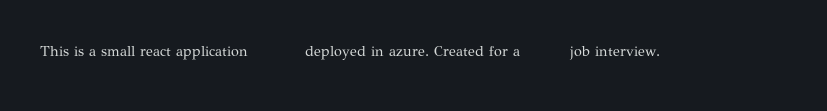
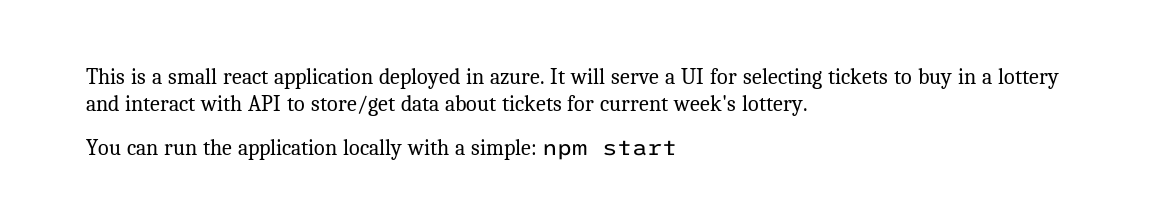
[434,46,660,60] Created for a job interview. -> [550,68,1059,89] [86,95,809,116] [86,139,678,160] It will serve a UI for selecting tickets to buy in a lottery and interact with API to store/get data about tickets for current week's lottery. // You can run the application locally with a simple: npm start

